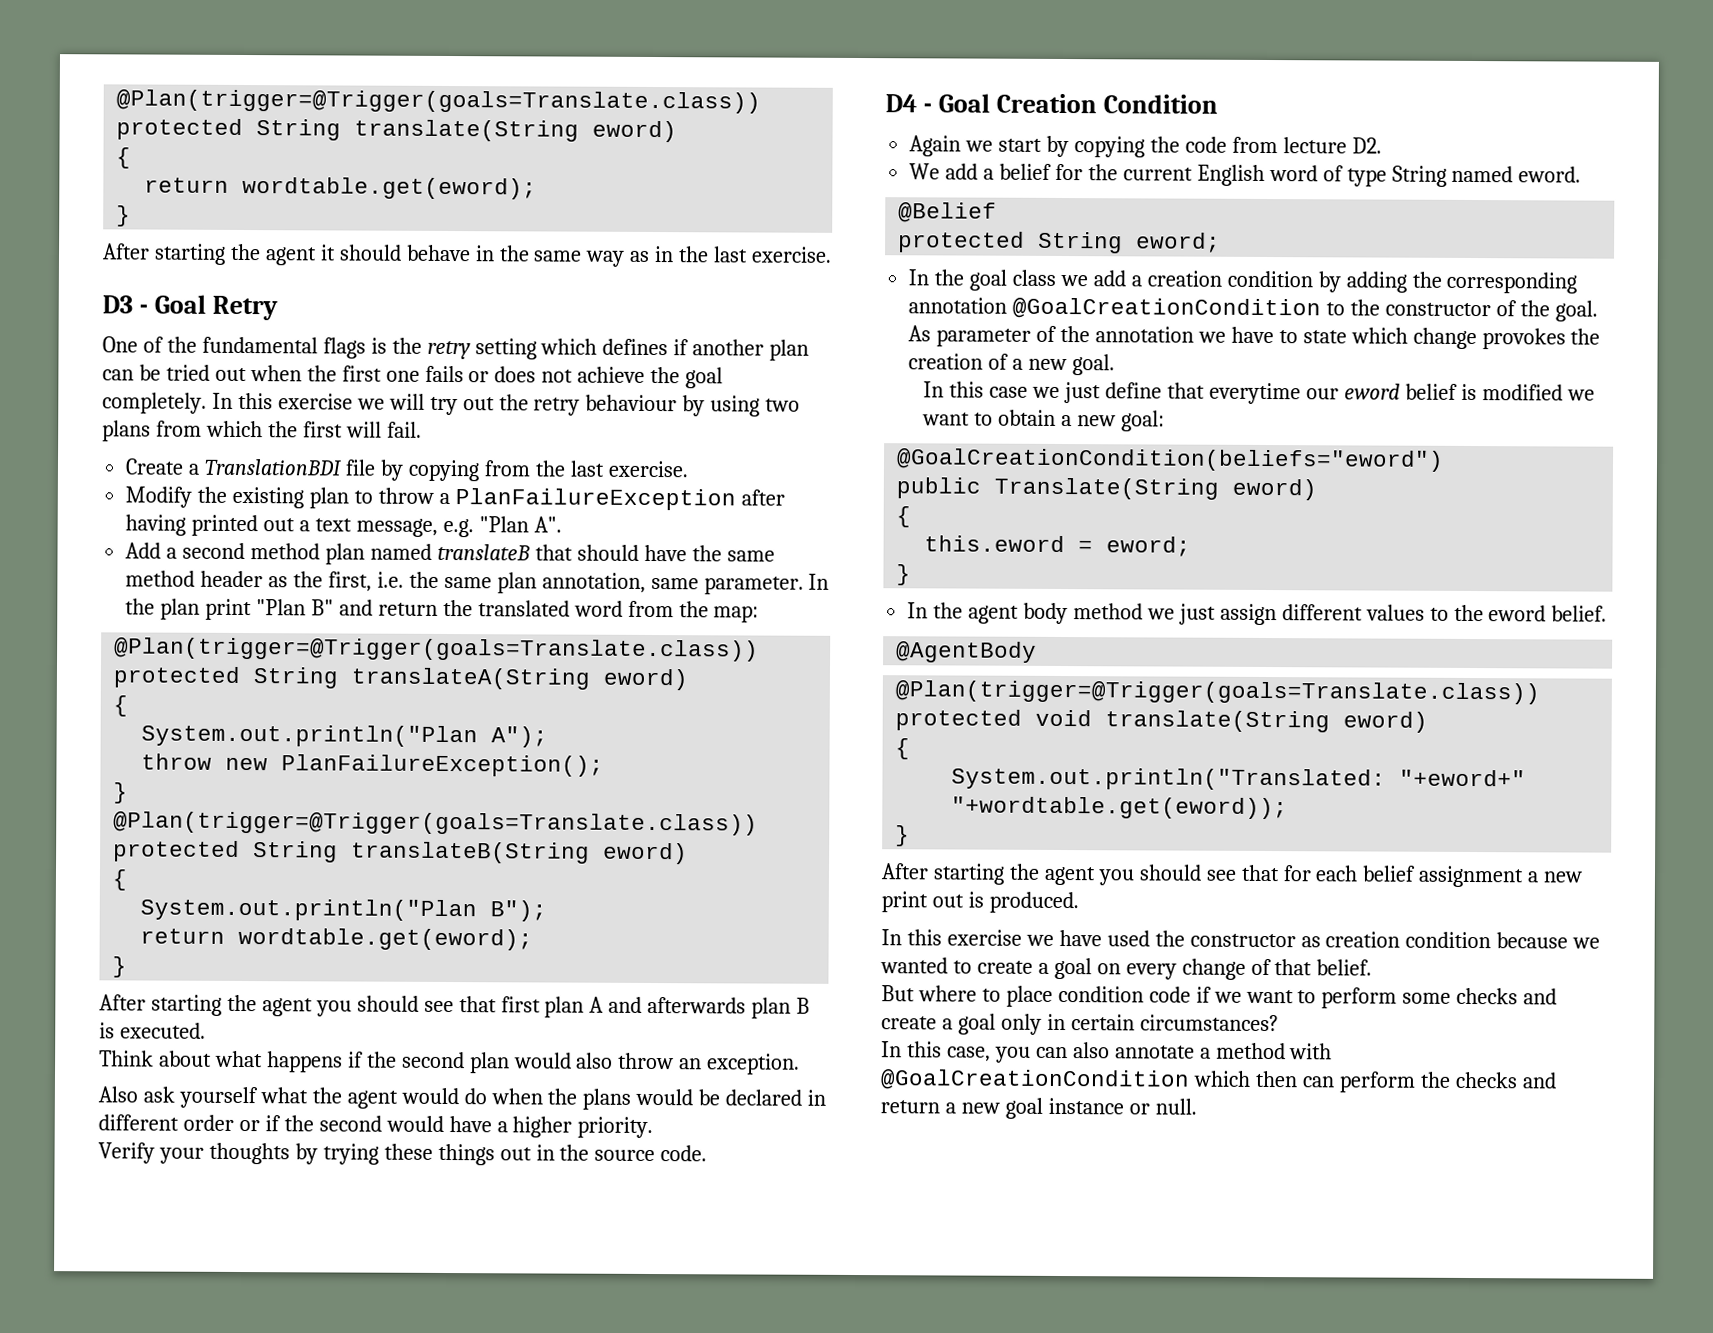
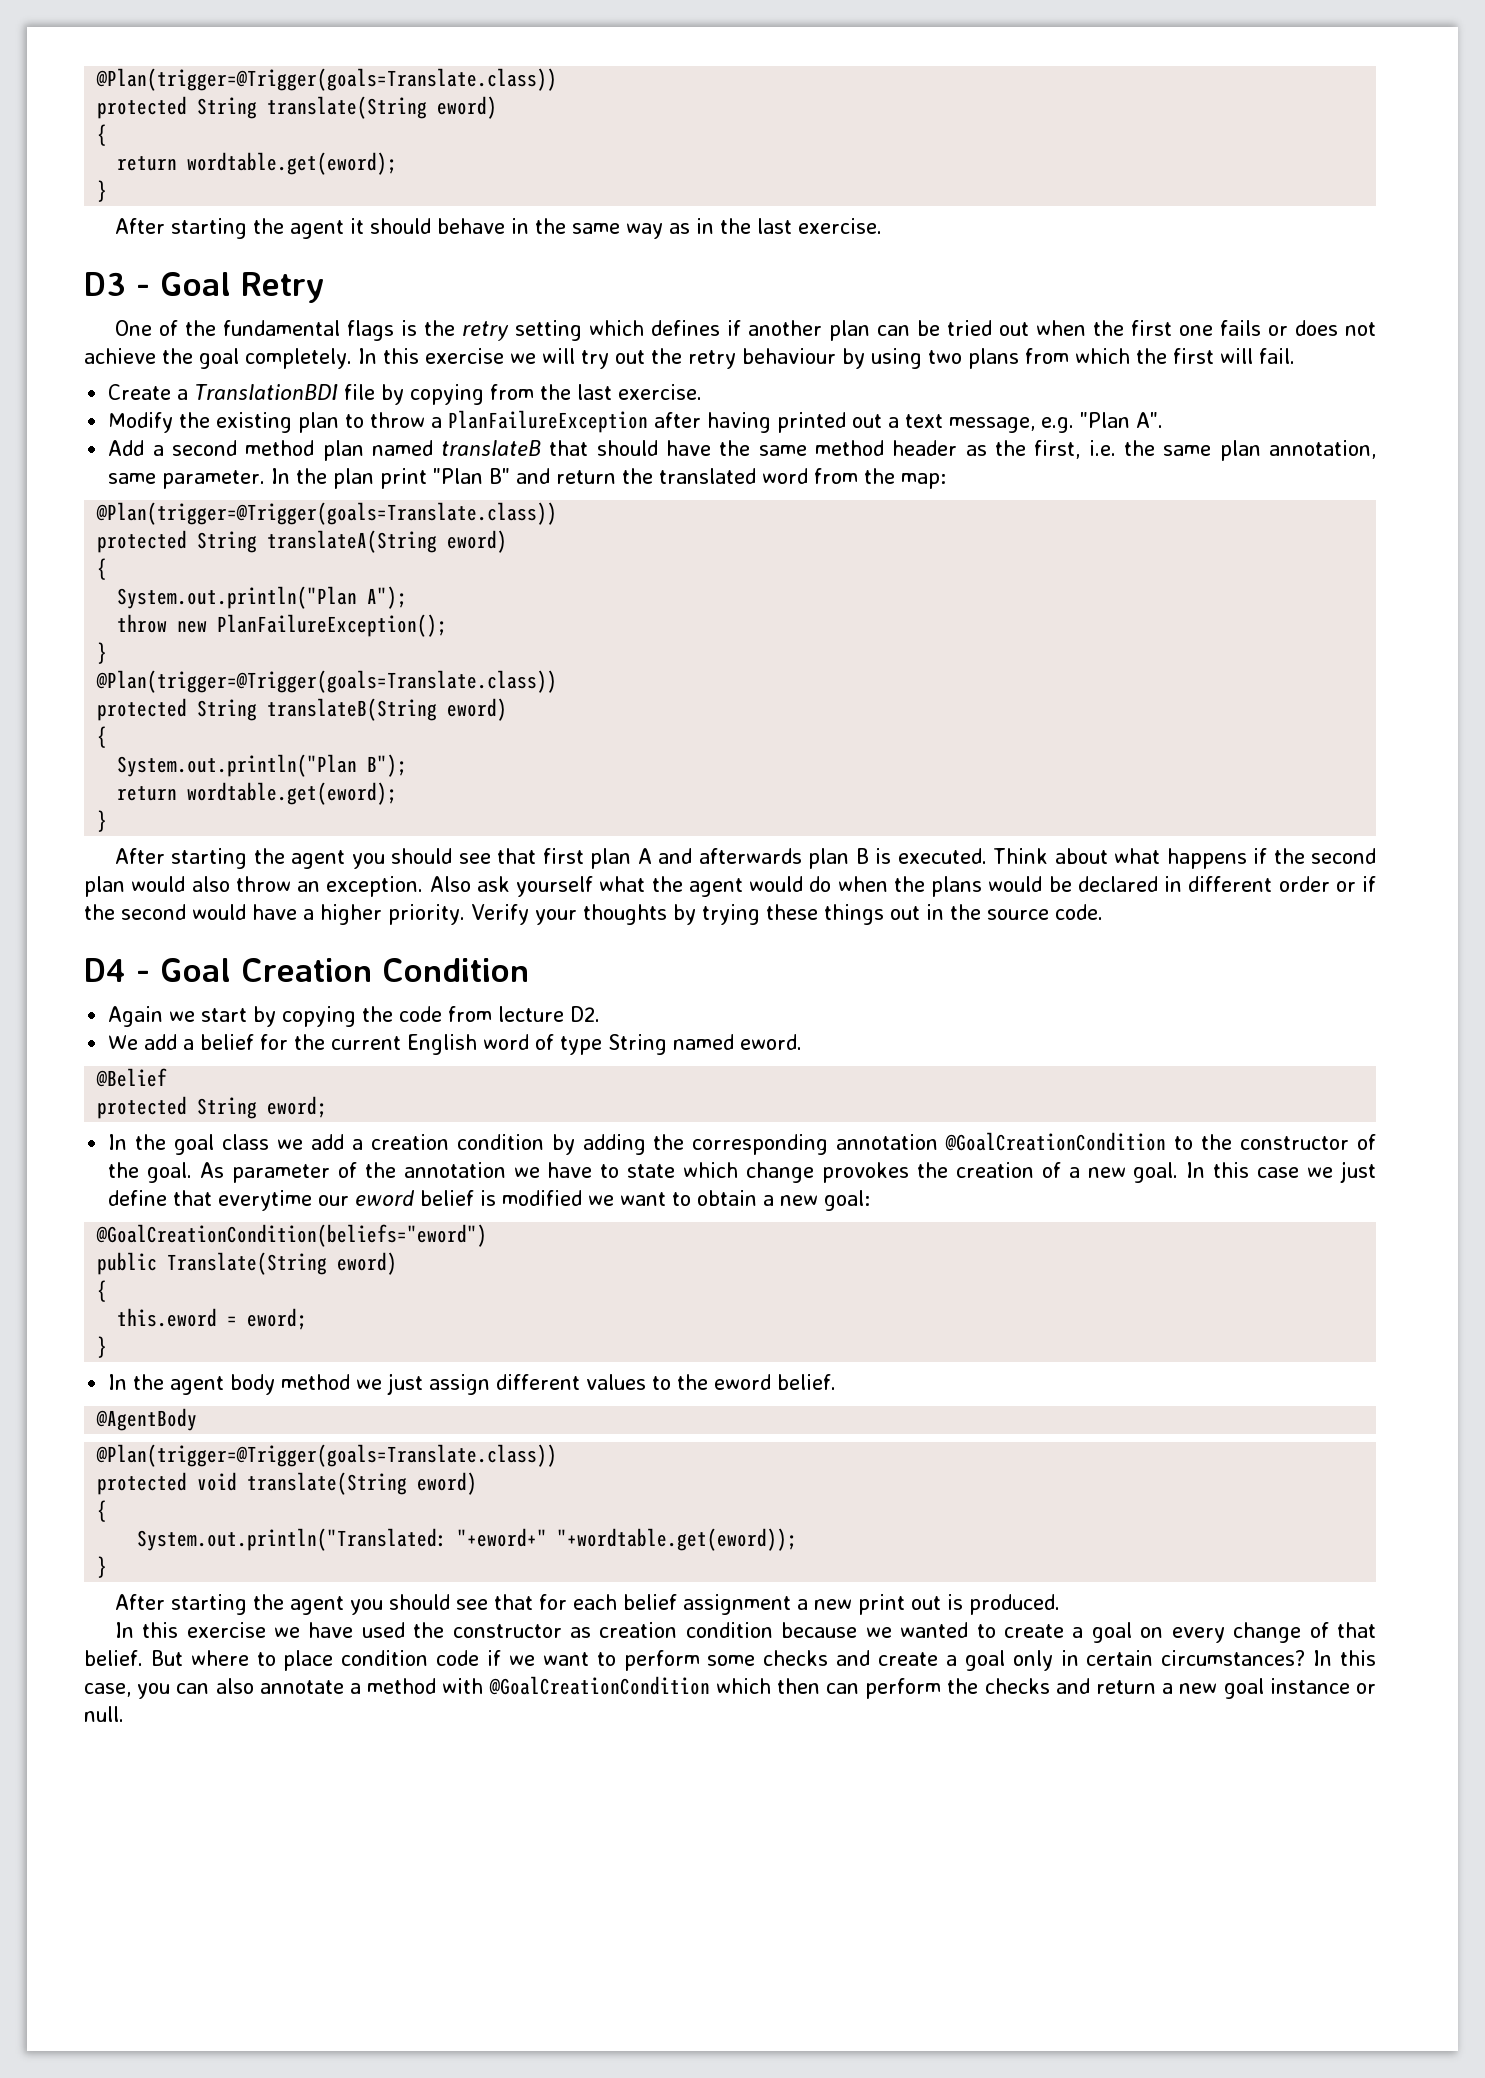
(206, 1030) // -> (987, 856) none
(801, 1064) // -> (424, 886) none
(654, 1127) // -> (465, 914) none
(1115, 365) // -> (1179, 1172) none
(1373, 967) // -> (143, 1658) none
(1279, 1023) // -> (1306, 1658) none

